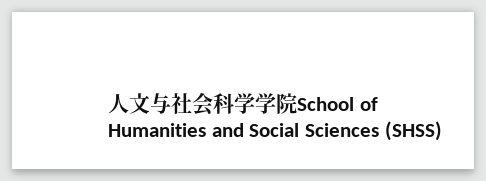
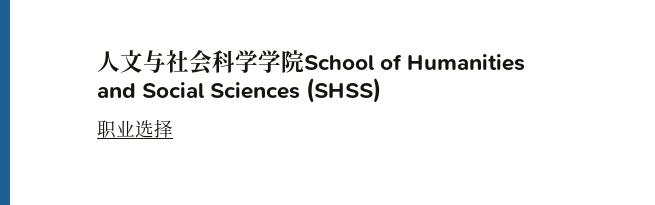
(442, 131) none -> [97,119,173,139] // 职业选择

